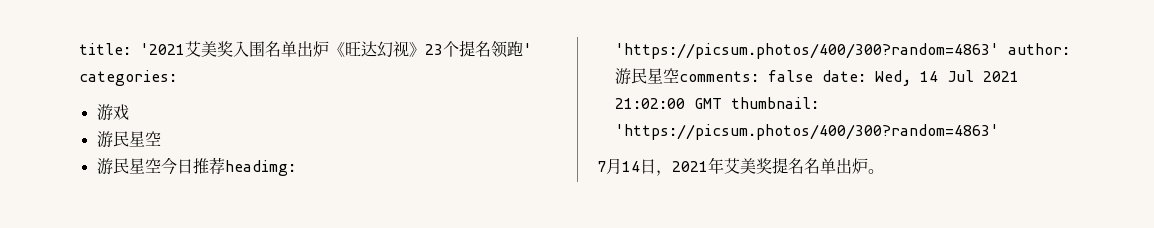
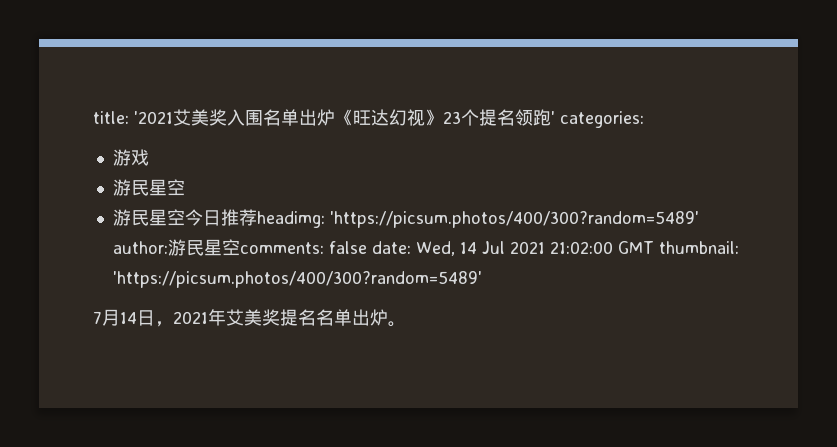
[614,43,999,59] 'https://picsum.photos/400/300?random=4863' -> [329,211,699,228] 'https://picsum.photos/400/300?random=5489'
[614,124,999,140] 'https://picsum.photos/400/300?random=4863' -> [112,271,482,288] 'https://picsum.photos/400/300?random=5489'

